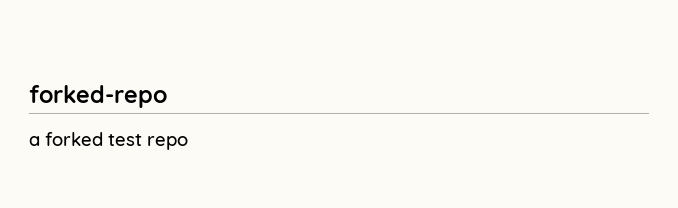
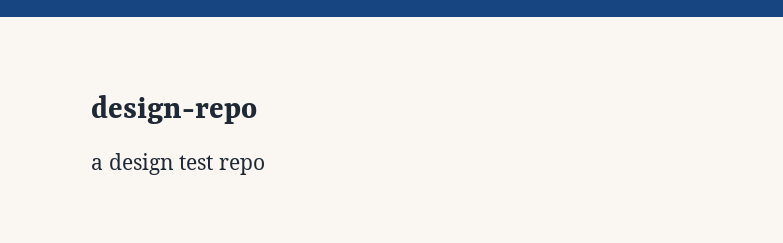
[29,85,167,108] forked-repo -> [91,95,257,124] design-repo
[45,132,103,146] forked -> [108,153,174,175] design

